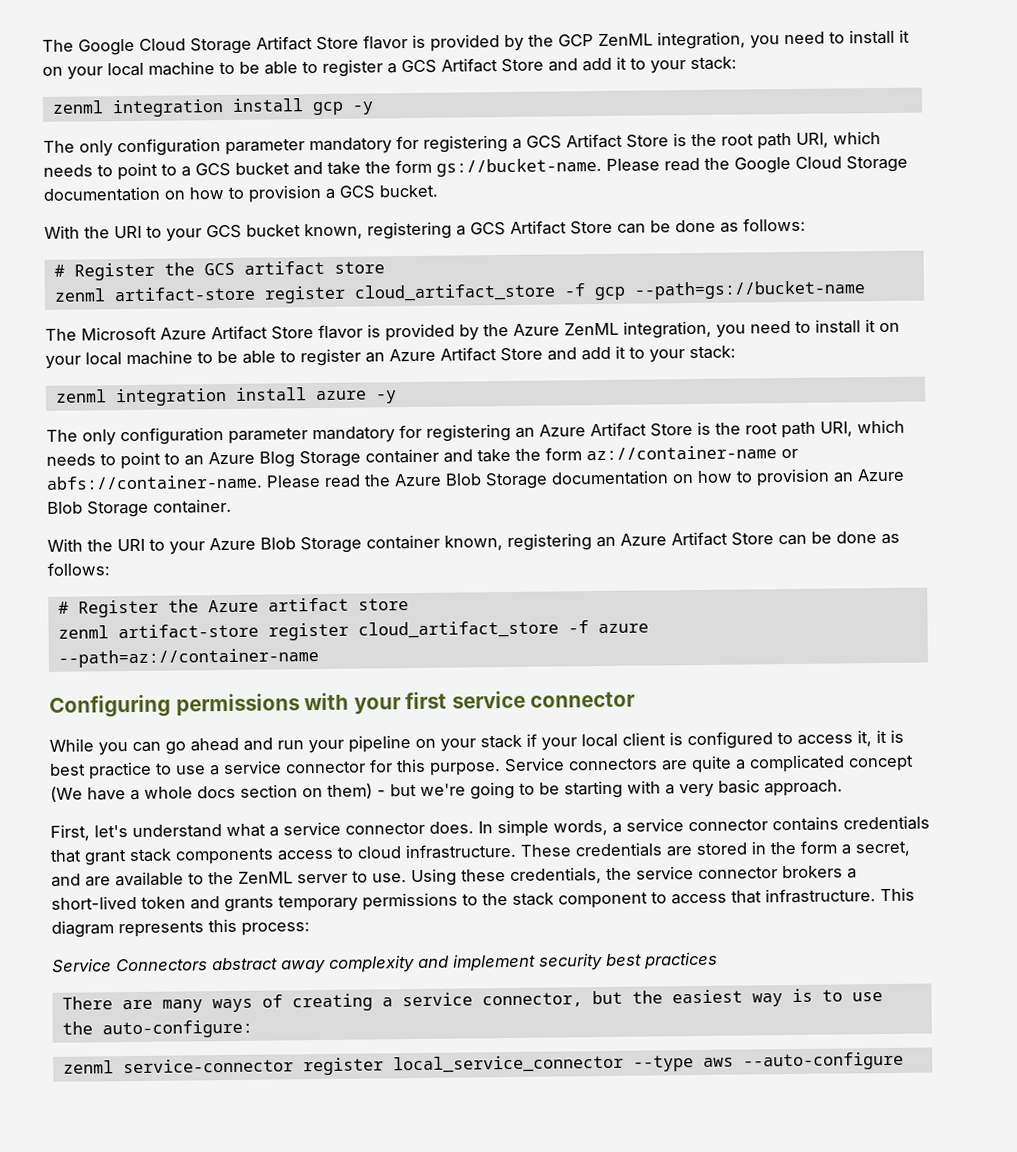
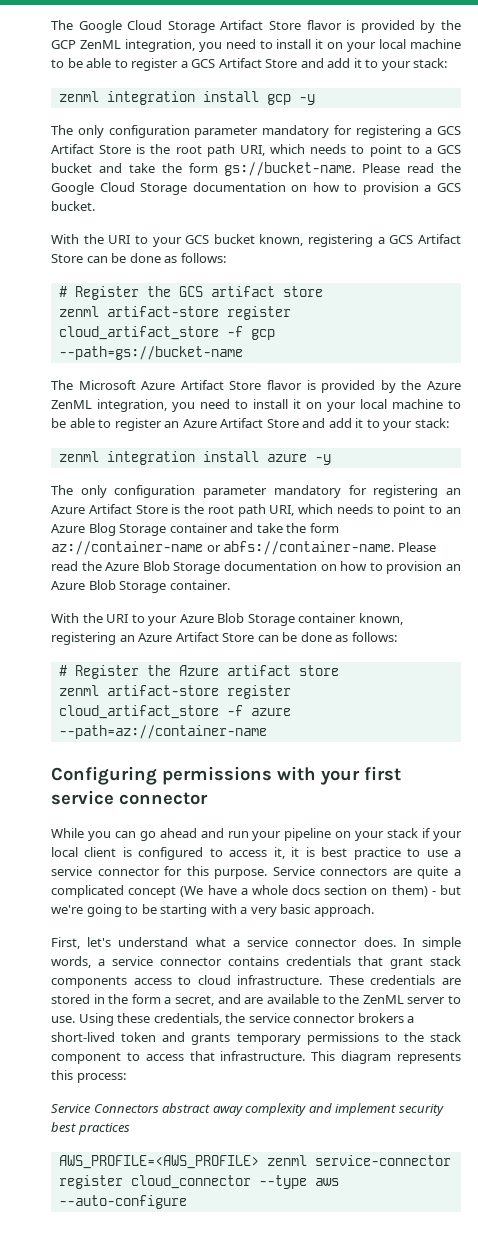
[61,988,883,1013] [61,1019,253,1039] There are many ways of creating a service connector, but the easiest way is to use the auto-configure: // -> [58,1155,259,1169] AWS_PROFILE=<AWS_PROFILE>
[392,1054,624,1074] local_service_connector -> [130,1175,251,1189] cloud_connector

